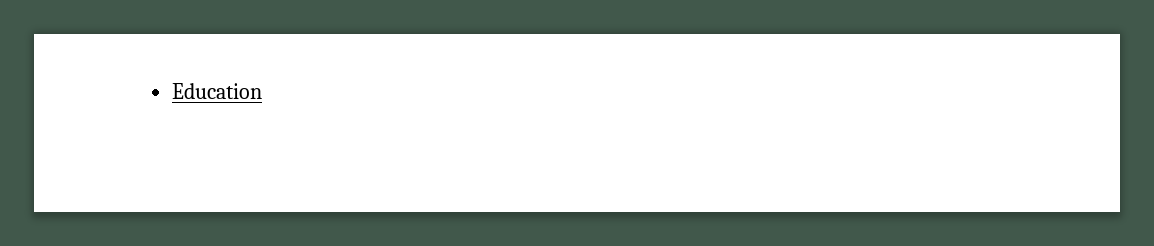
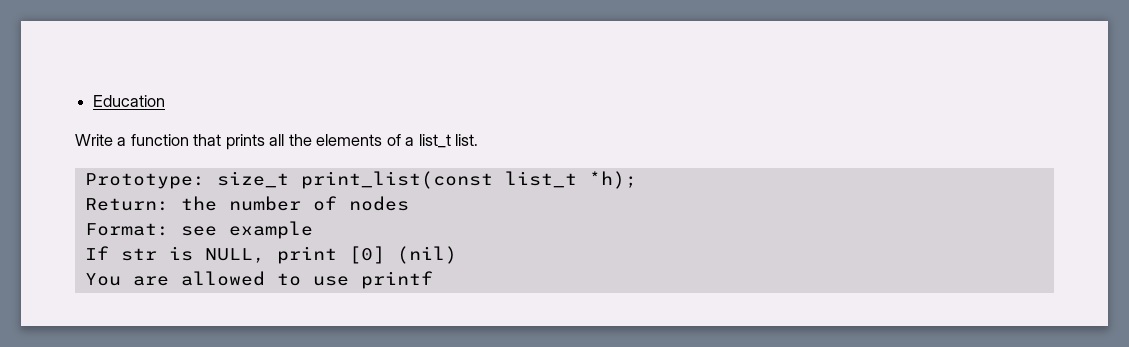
(263, 91) none -> [75,134,479,150] [84,171,637,189] [84,196,409,211] [84,221,313,239] [84,246,457,264] [84,271,433,289] // Write a function that prints all the elements of a list_t list. // Prototype: size_t print_list(const list_t *h); // Return: the number of nodes // Format: see example // If str is NULL, print [0] (nil) // You are allowed to use printf

